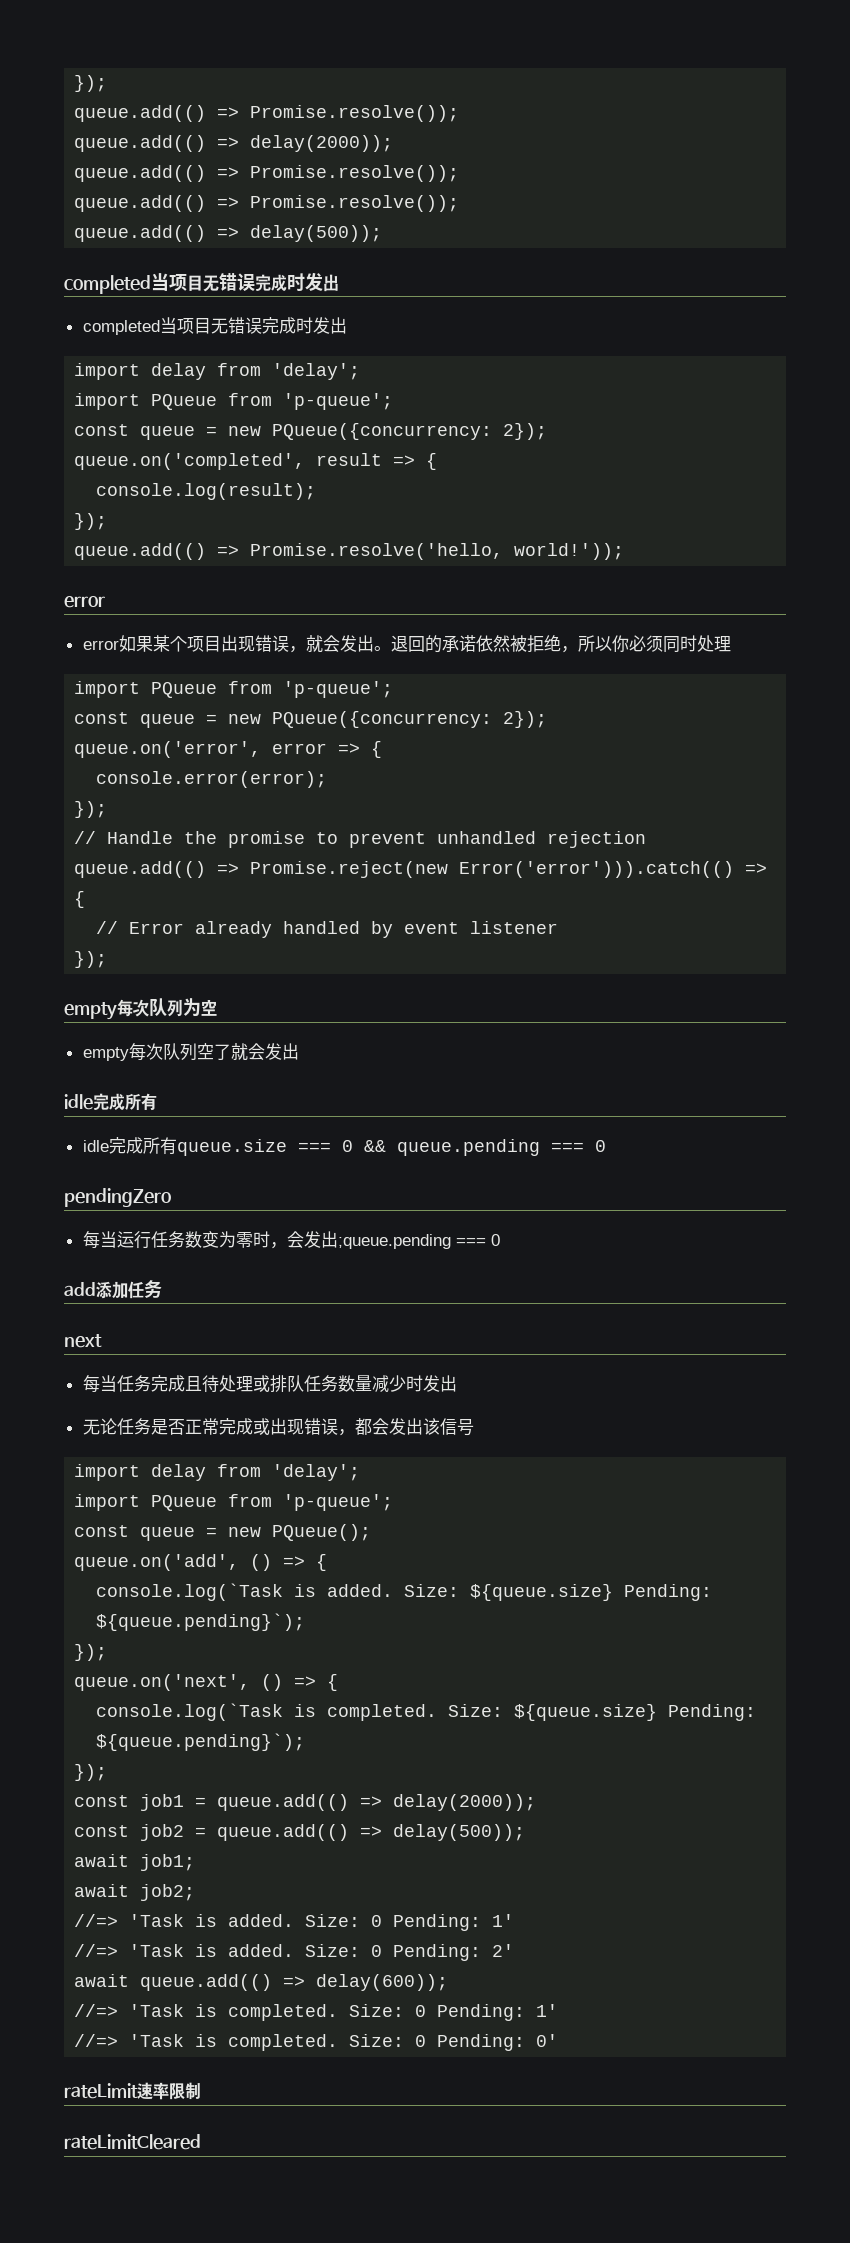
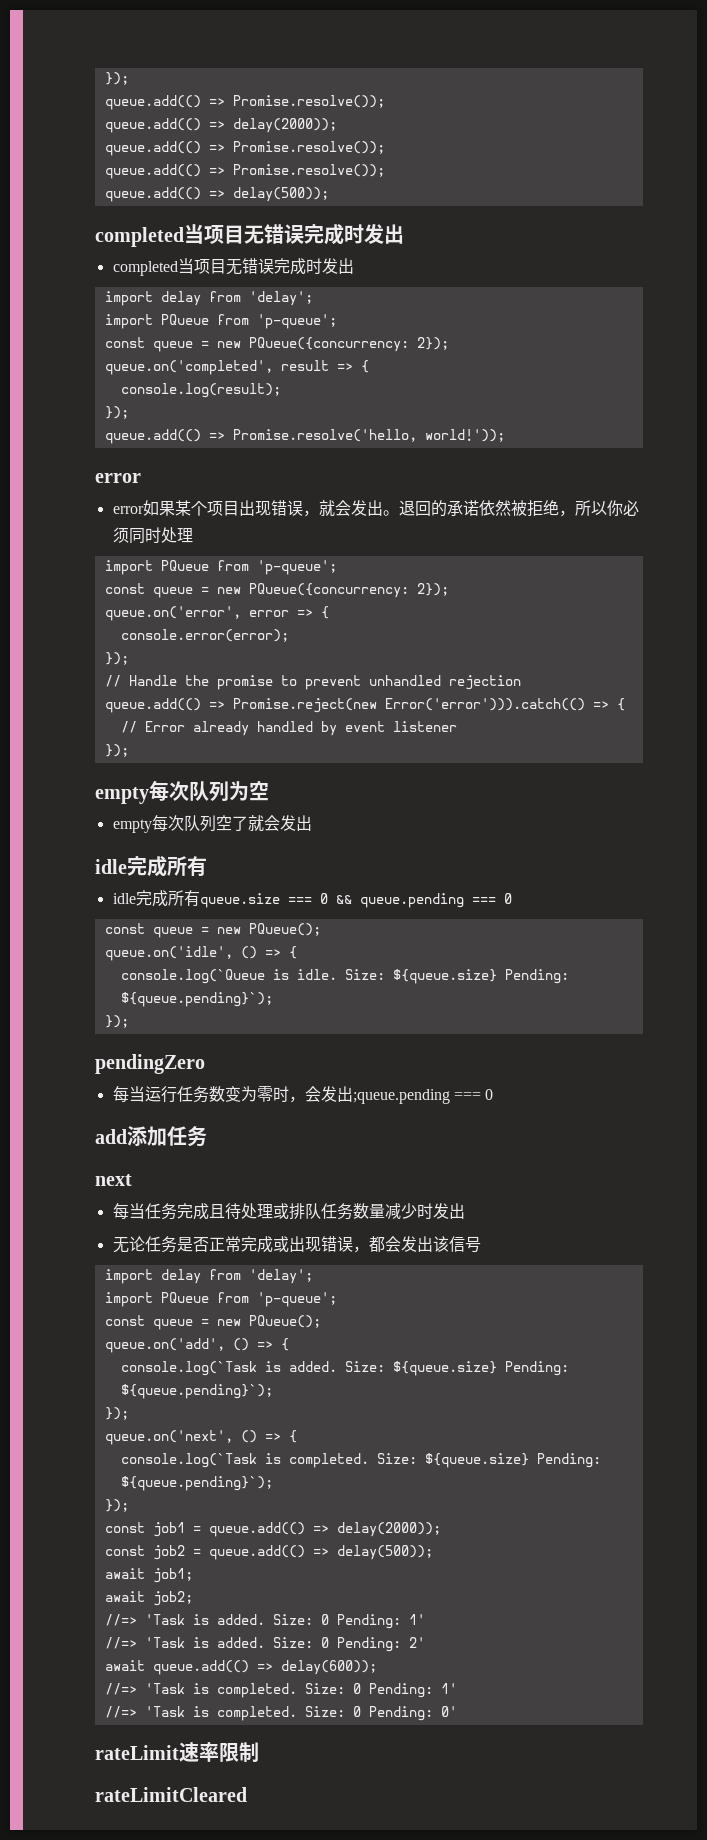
(606, 1146) none -> [104,923,321,938] [104,946,297,961] [120,969,569,984] [120,992,273,1007] [104,1015,129,1028] // const queue = new PQueue(); // queue.on('idle', () => { // console.log(`Queue is idle. Size: ${queue.size} Pending: ${queue.pending}`); // });

